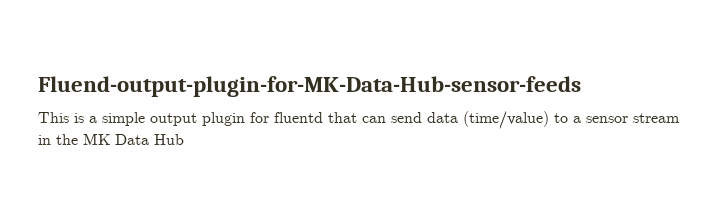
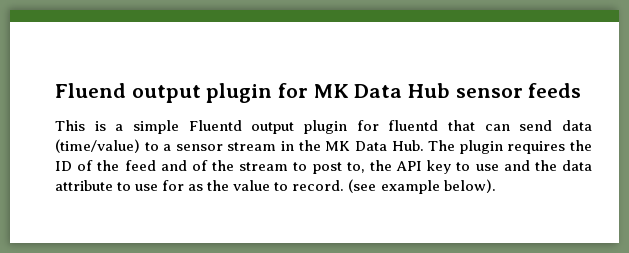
[38,76,581,97] Fluend-output-plugin-for-MK-Data-Hub-sensor-feeds -> [55,83,582,103] Fluend output plugin for MK Data Hub sensor feeds
(145, 119) none -> [188,120,242,131] Fluentd
[154,134,184,145] Hub -> [391,140,593,154] [55,160,593,174] [55,179,496,194] Hub. The plugin requires the ID of the feed and of the stream to post to, the API key to use and the data attribute to use for as the value to record. (see example below).

